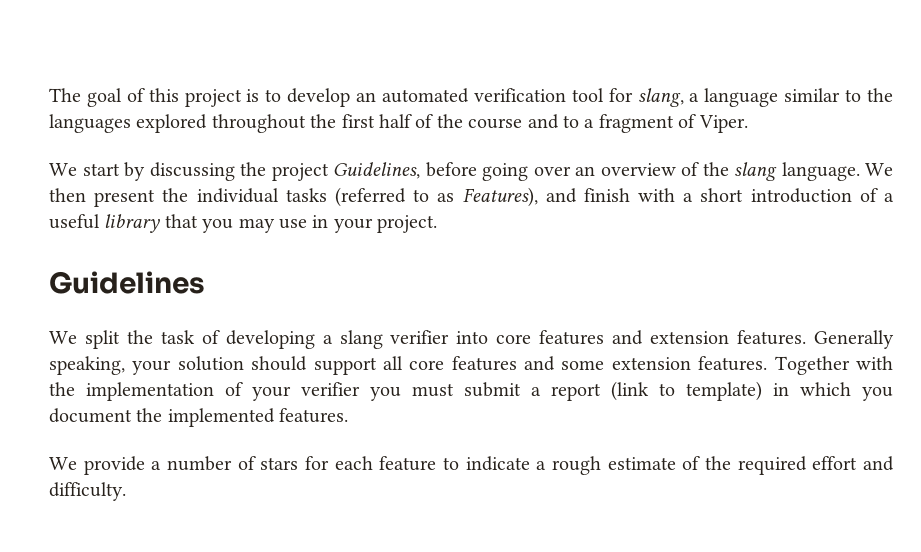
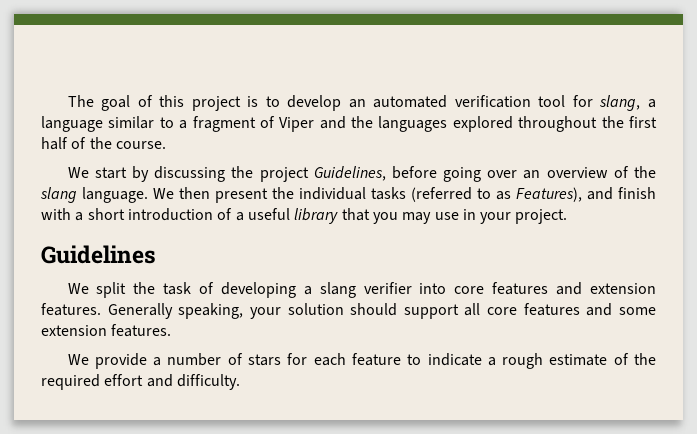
(862, 95) none -> [179,116,346,132] a fragment of Viper and
[468,114,748,133] course and to a fragment of Viper. -> [115,141,166,149] course.
[774,356,893,375] [49,381,893,401] [49,408,349,427] Together with the implementation of your verifier you must submit a report (link to template) in which you document the implemented features. -> (172, 330) none

